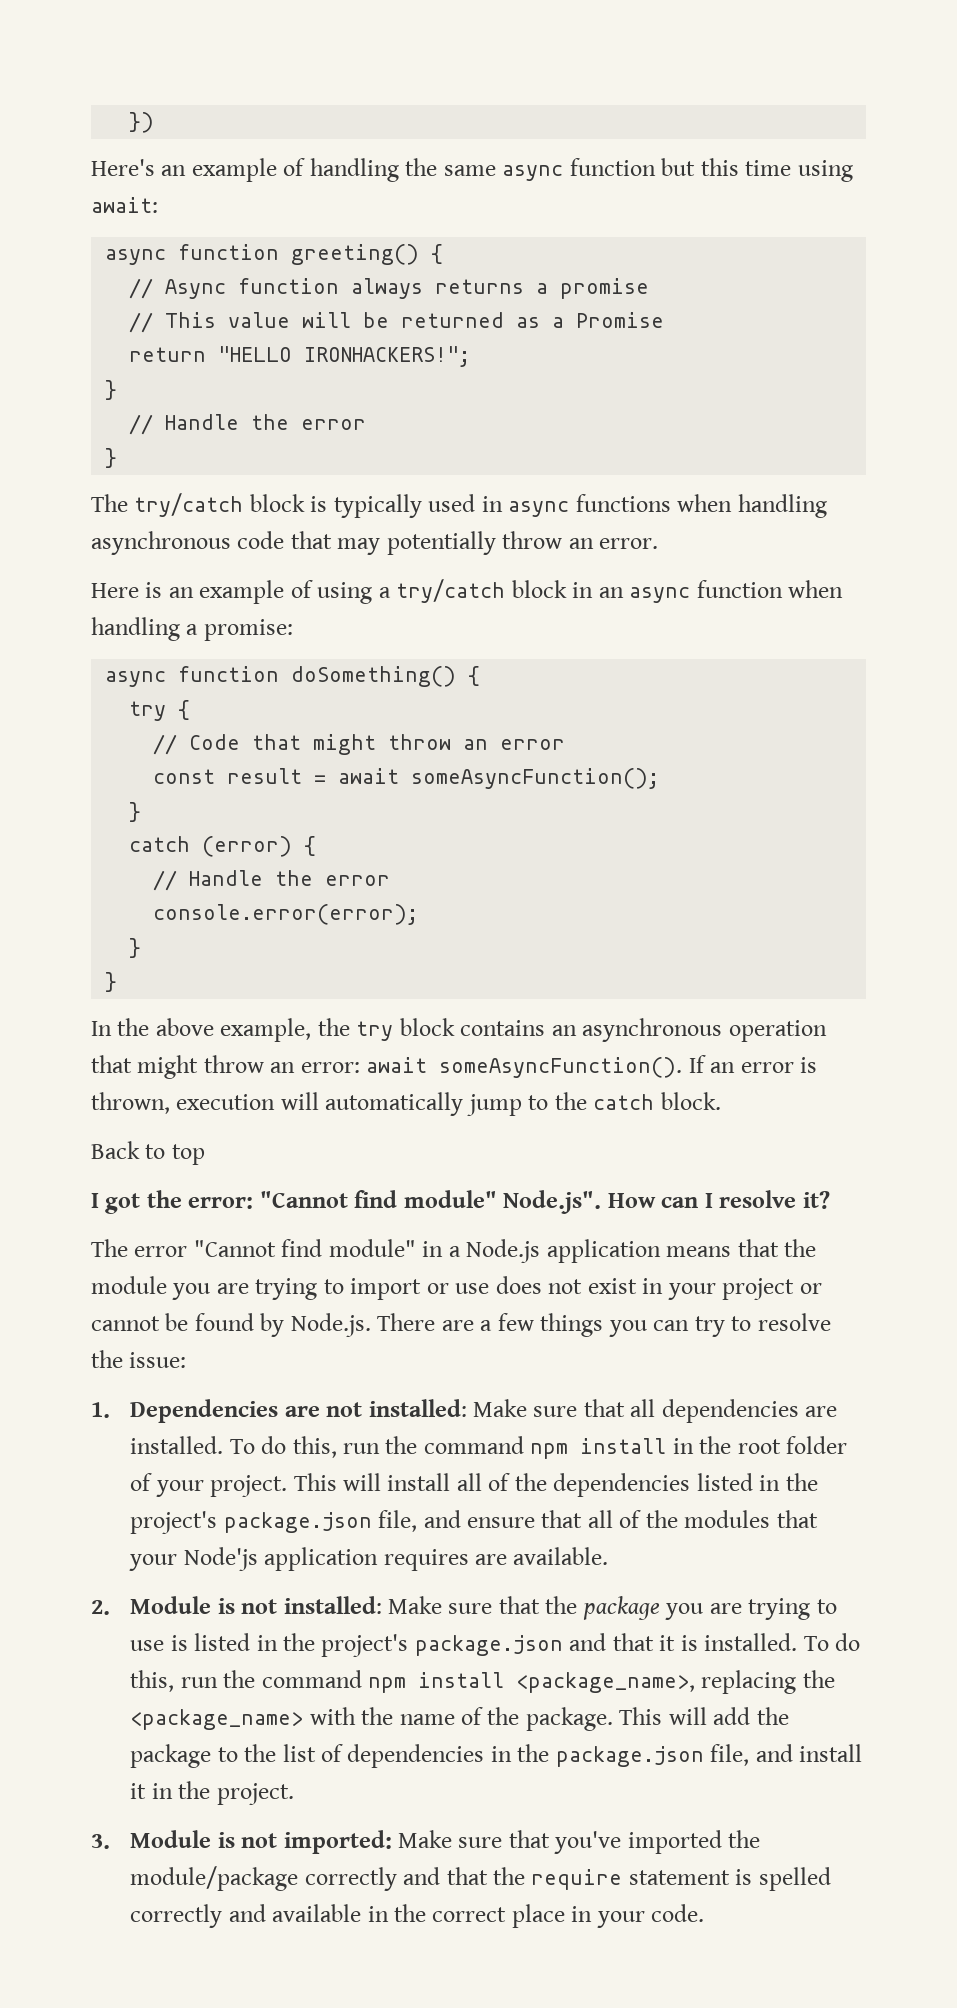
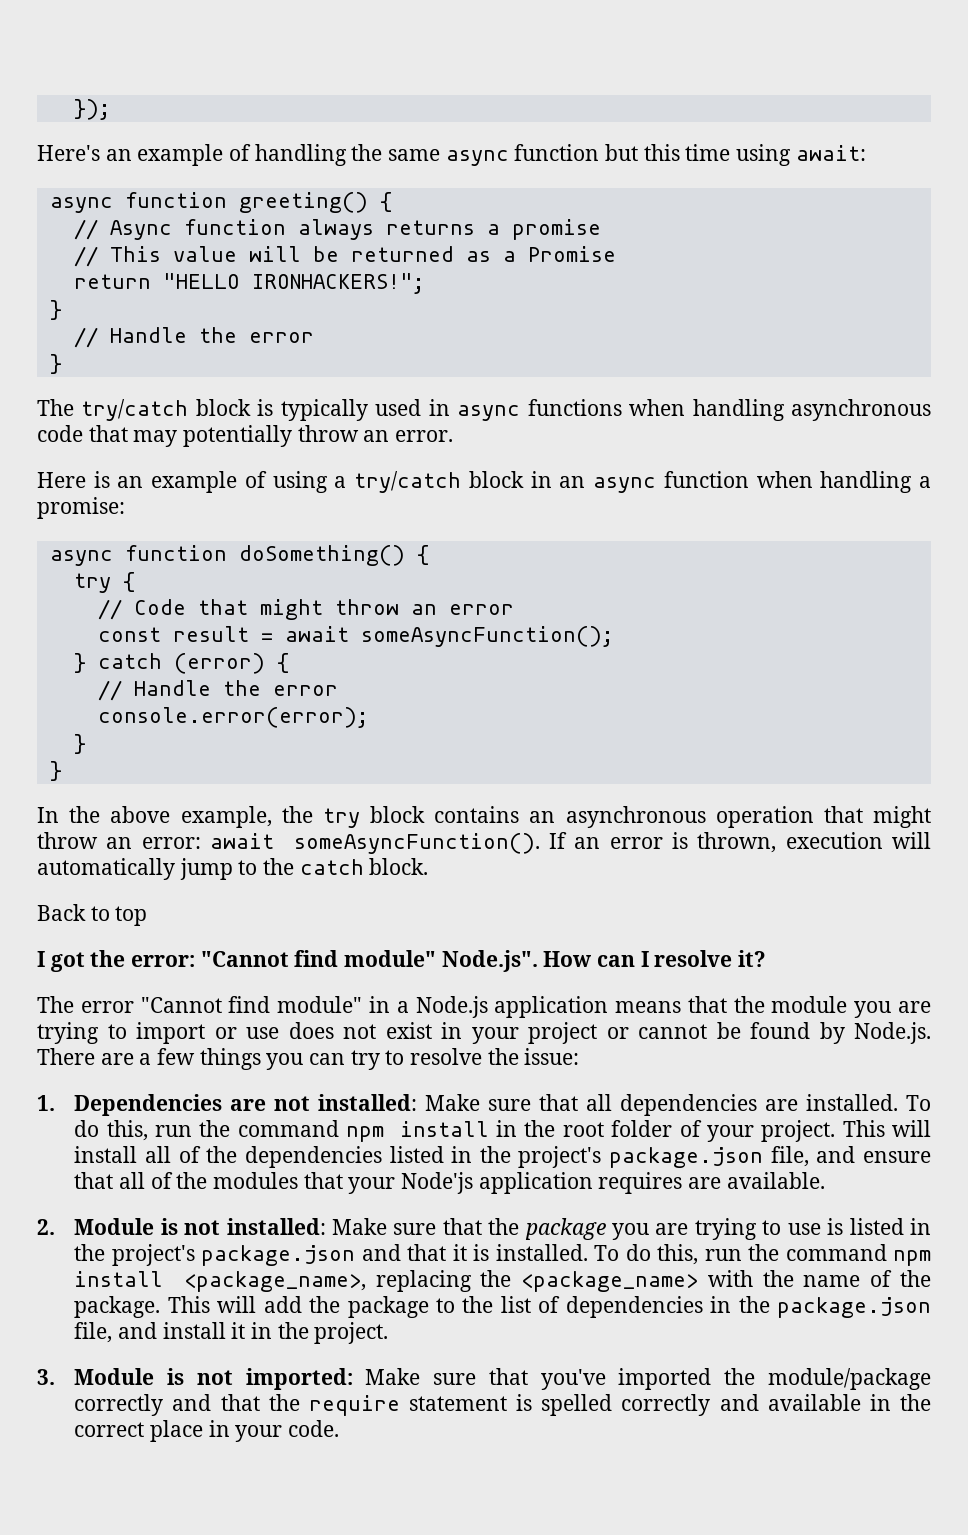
[129,112,155,133] }) -> [73,99,111,120] });
(142, 812) // -> (86, 663) none

